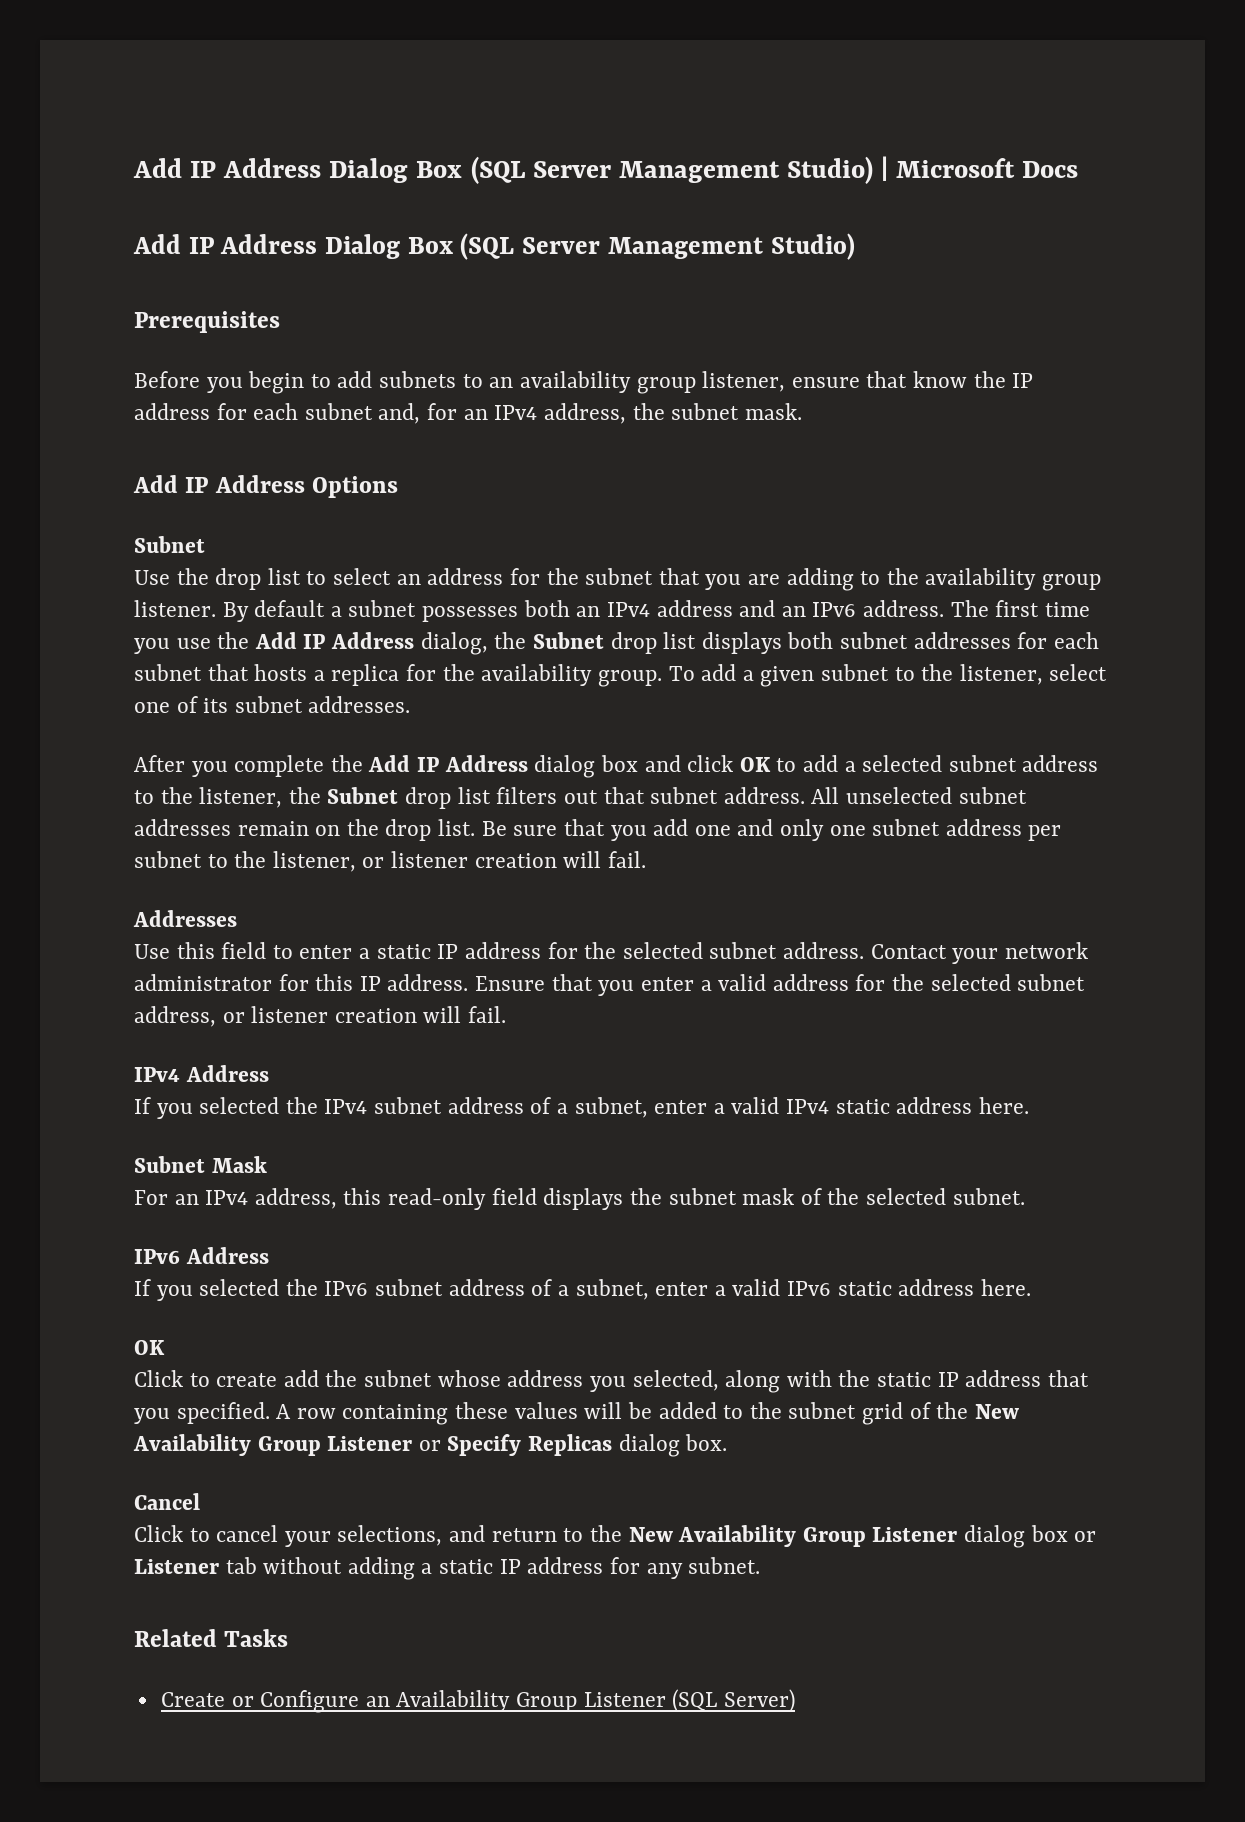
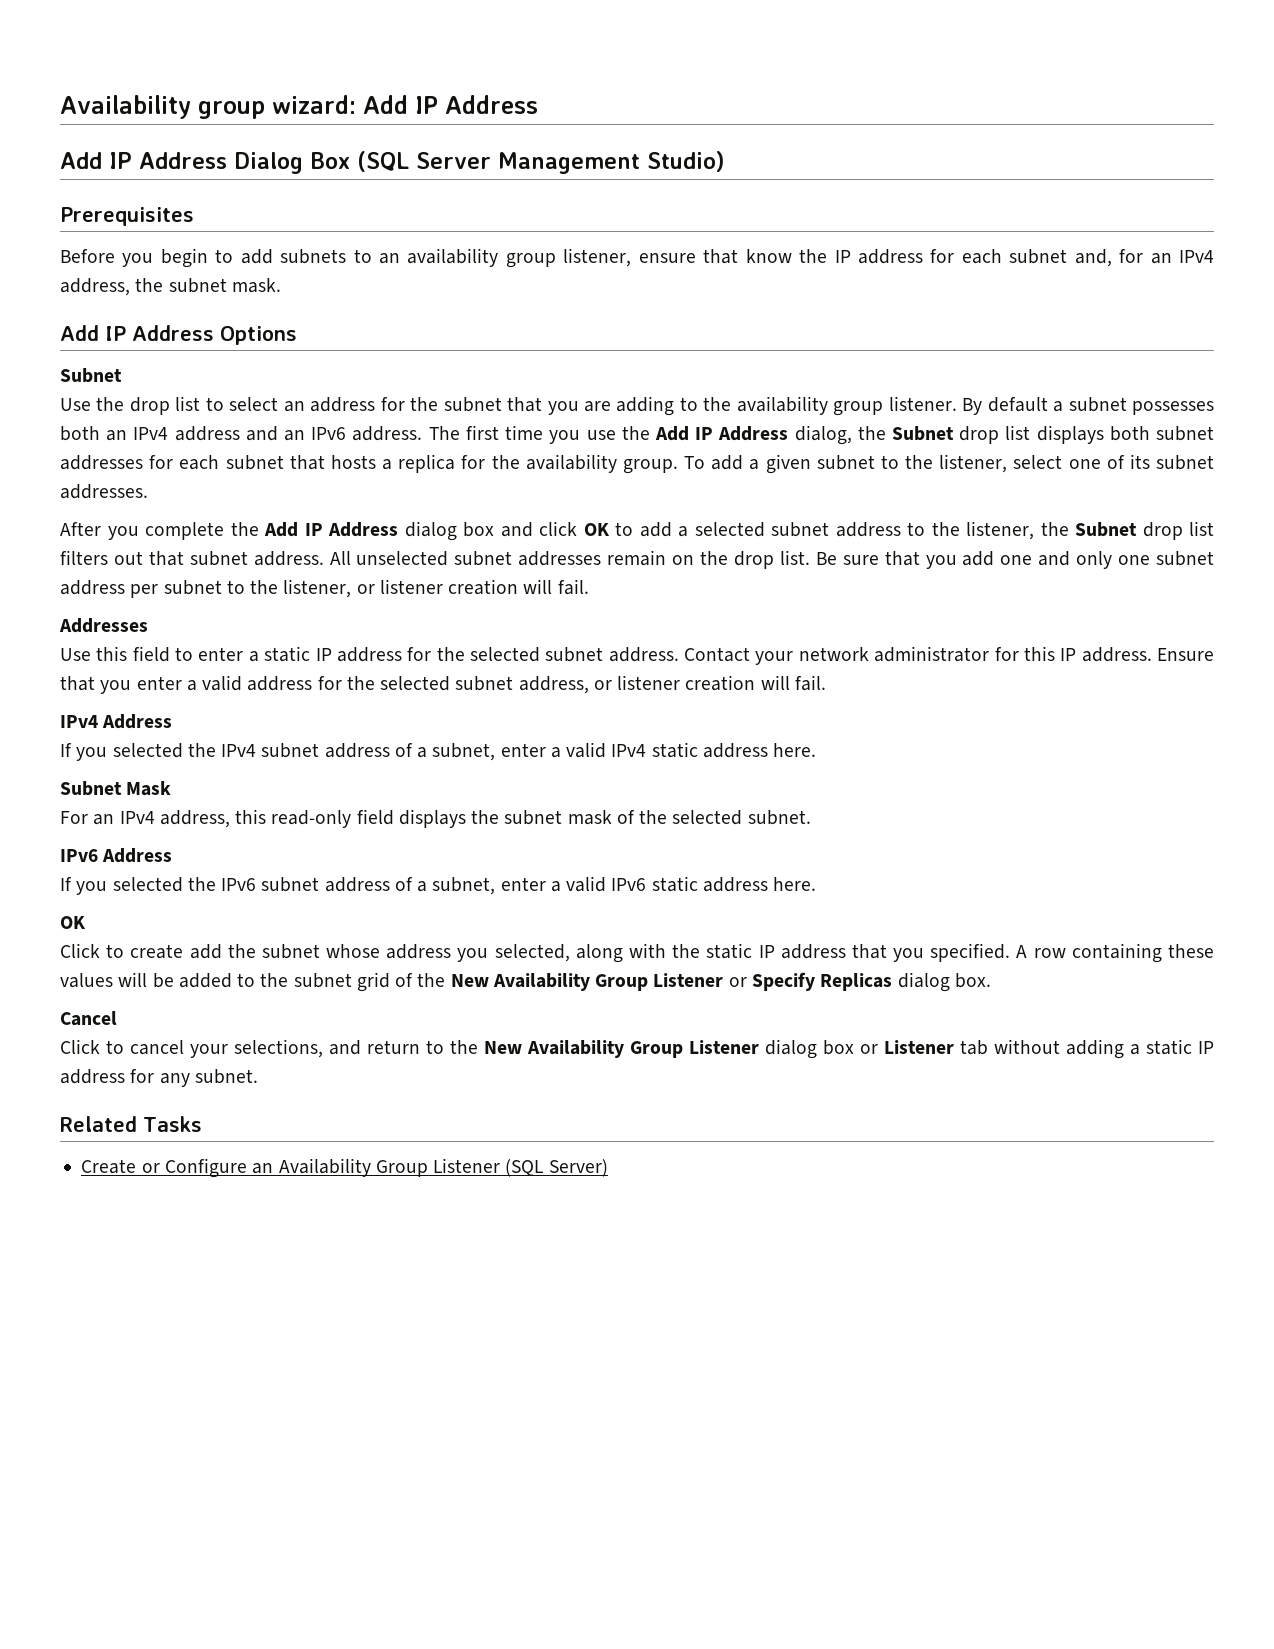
[133,156,1079,184] Add IP Address Dialog Box (SQL Server Management Studio) | Microsoft Docs -> [60,95,538,119] Availability group wizard: Add IP Address

